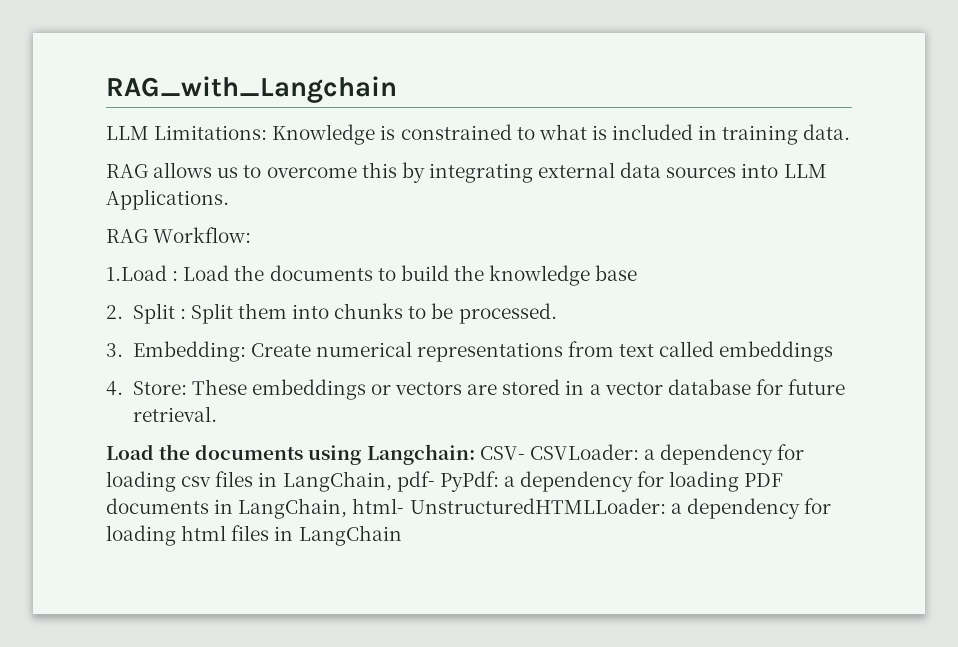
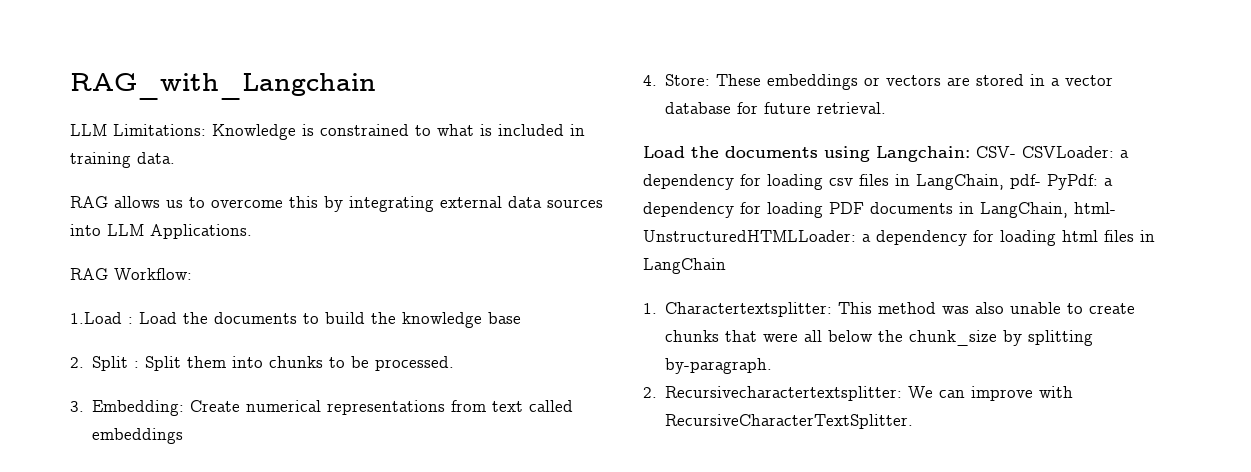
(402, 535) none -> [643,302,1136,317] [665,330,1094,346] [665,358,773,374] [643,386,1074,401] [665,414,914,429] // 1. Charactertextsplitter: This method was also unable to create chunks that were all below the chunk_size by splitting by-paragraph. // 2. Recursivecharactertextsplitter: We can improve with RecursiveCharacterTextSplitter.

